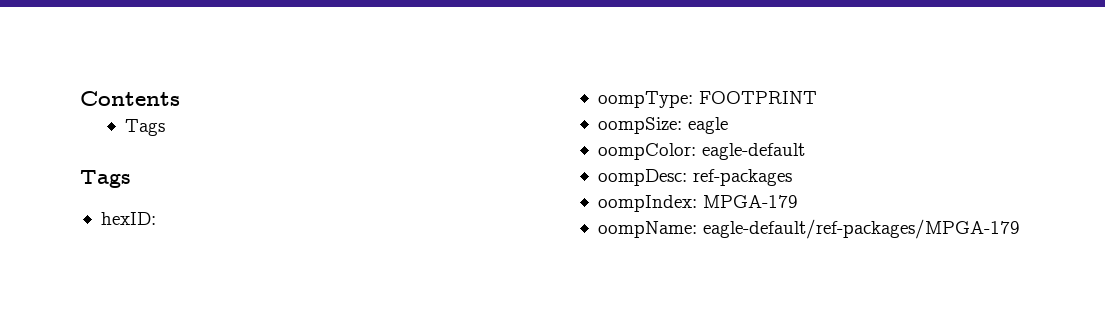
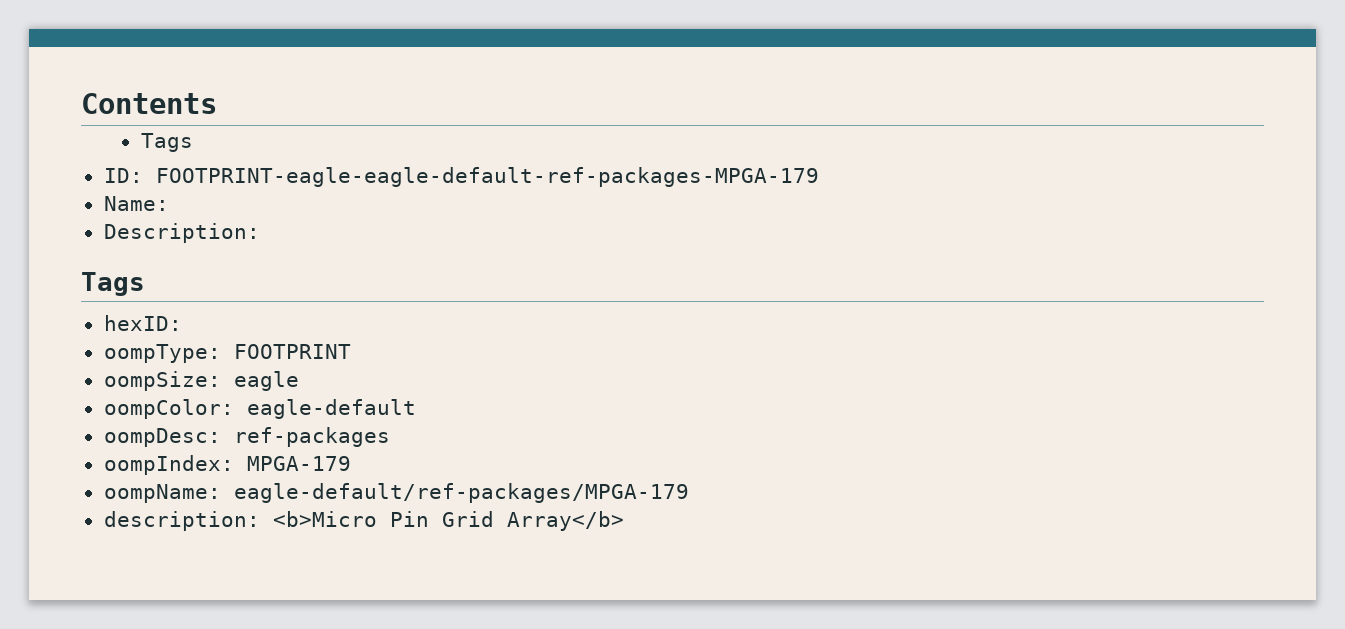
(166, 127) none -> [103,167,819,187] [103,196,169,211] [103,223,260,243] // ID: FOOTPRINT-eagle-eagle-default-ref-packages-MPGA-179 // Name: // Description:
(1020, 229) none -> [103,511,624,531] // description: <b>Micro Pin Grid Array</b>

